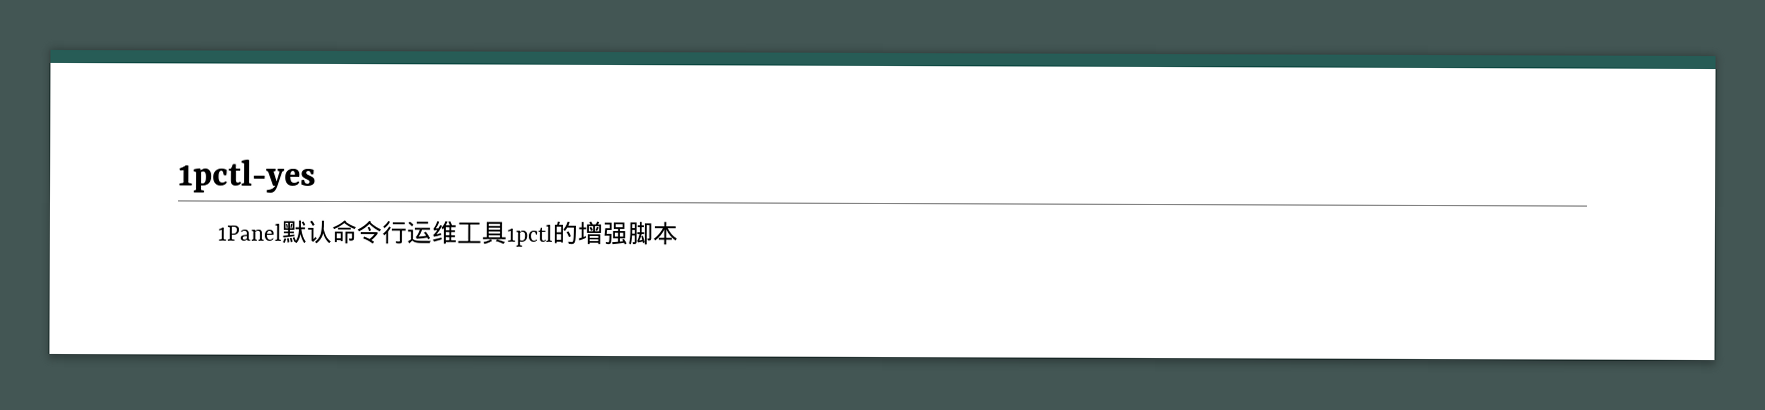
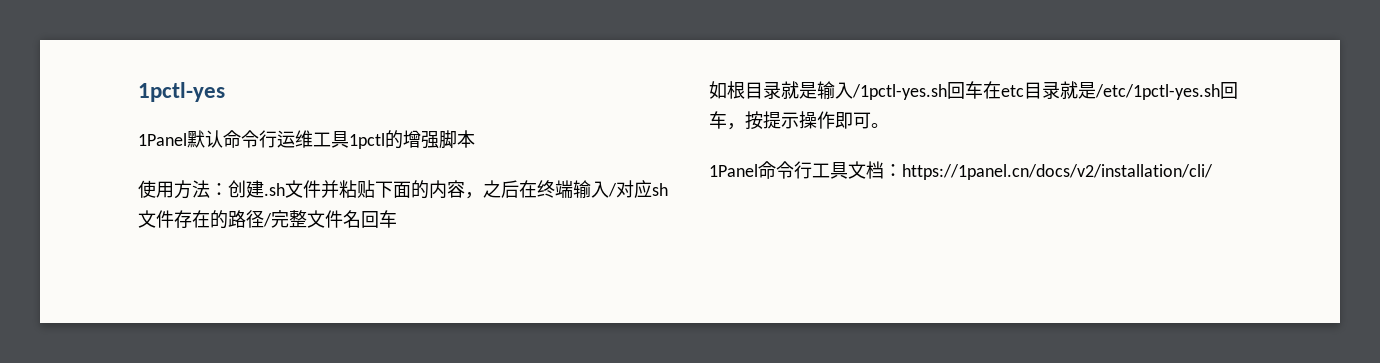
(678, 233) none -> [138,180,668,199] [138,210,397,229] [709,81,1238,100] [709,111,889,130] [709,161,1213,180] // 使用方法：创建.sh文件并粘贴下面的内容，之后在终端输入/对应sh文件存在的路径/完整文件名回车 // 如根目录就是输入/1pctl-yes.sh回车在etc目录就是/etc/1pctl-yes.sh回车，按提示操作即可。 // 1Panel命令行工具文档：https://1panel.cn/docs/v2/installation/cli/

